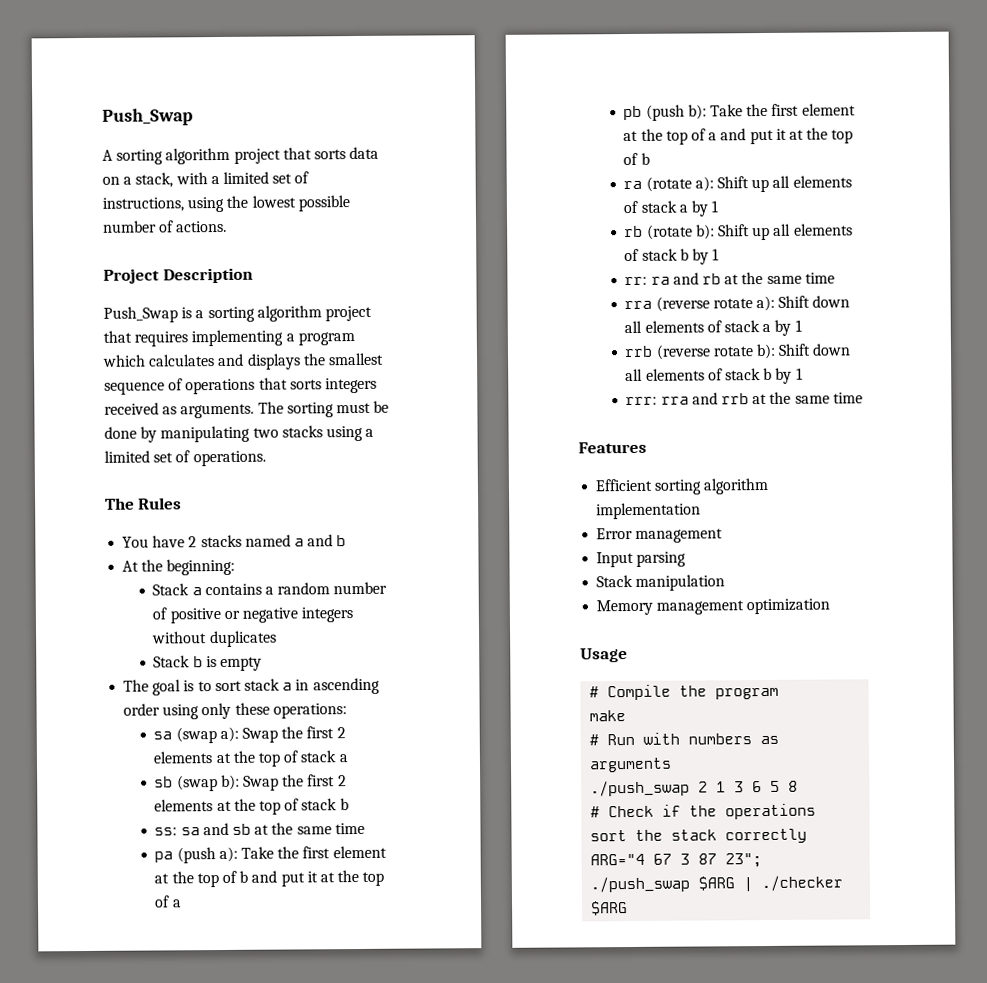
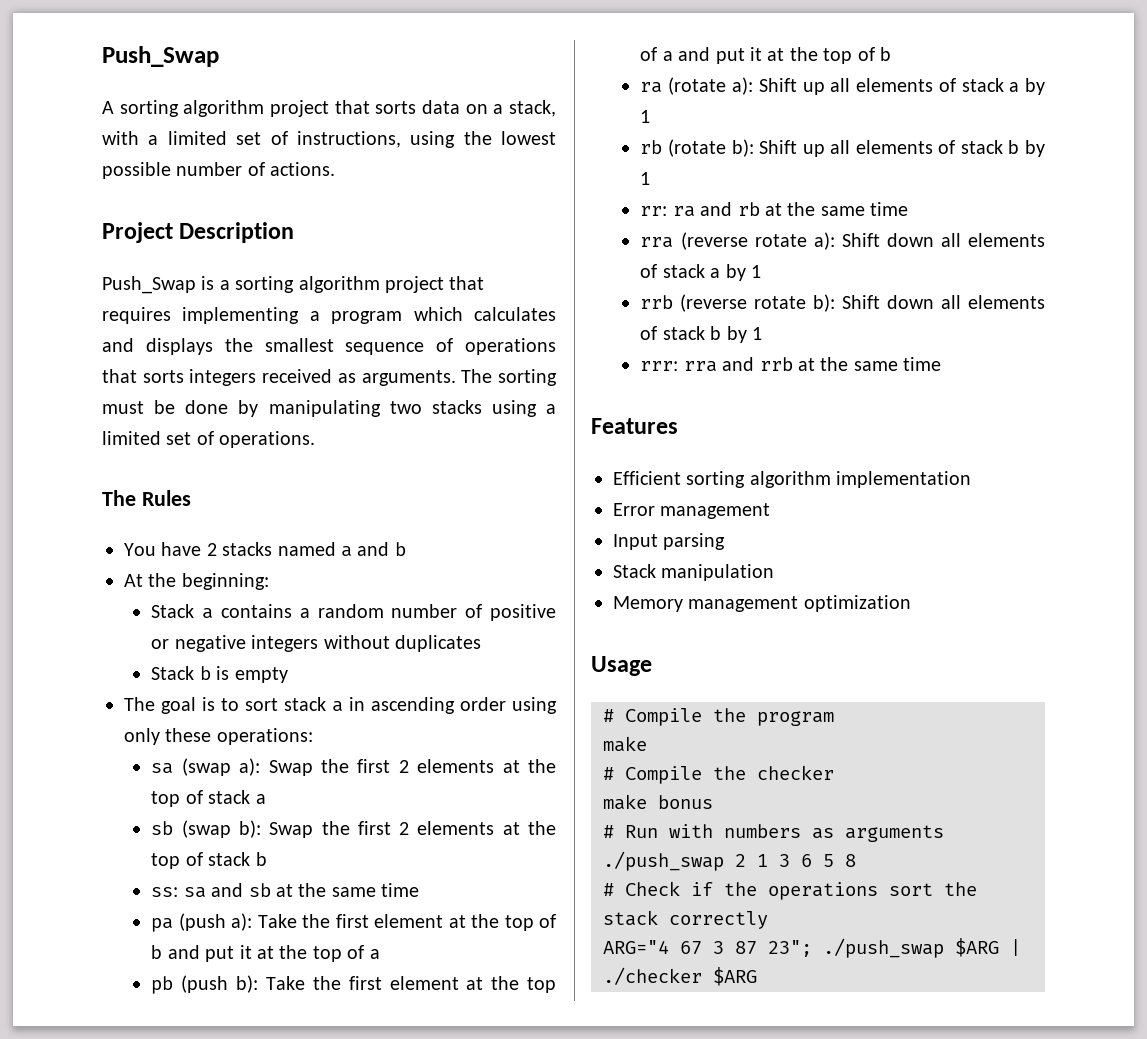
(627, 716) none -> [603,765,834,784] [603,794,713,810] // # Compile the checker // make bonus

